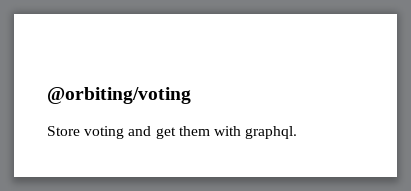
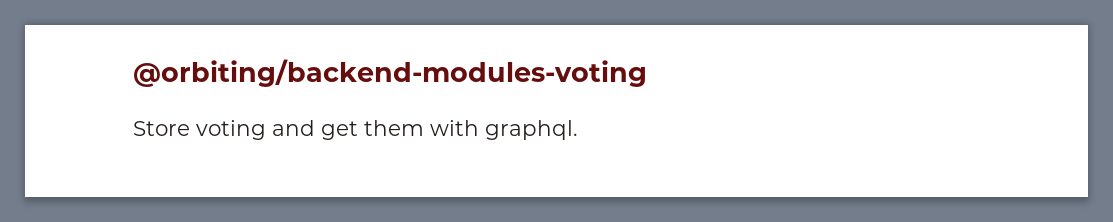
[47,87,191,104] @orbiting/voting -> [133,59,647,87] @orbiting/backend-modules-voting

